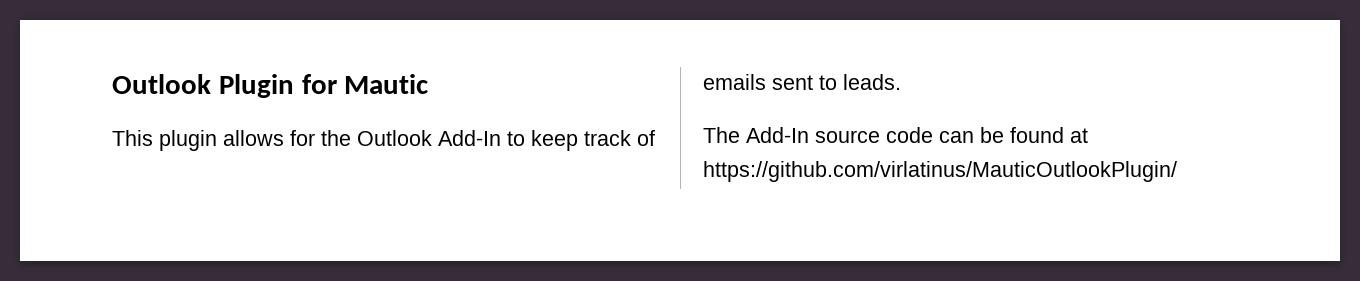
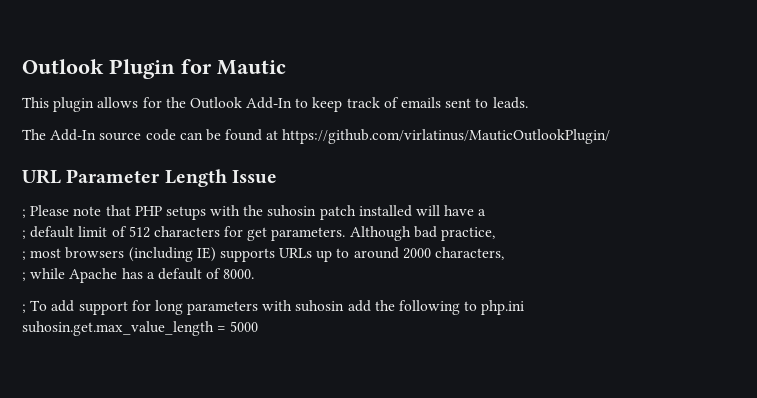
(1177, 171) none -> [22,169,277,187] [22,205,487,220] [22,226,496,241] [22,247,505,262] [22,268,255,283] [22,300,525,315] [22,321,259,336] // URL Parameter Length Issue // ; Please note that PHP setups with the suhosin patch installed will have a // ; default limit of 512 characters for get parameters. Although bad practice, // ; most browsers (including IE) supports URLs up to around 2000 characters, // ; while Apache has a default of 8000. // ; To add support for long parameters with suhosin add the following to php.ini // suhosin.get.max_value_length = 5000

